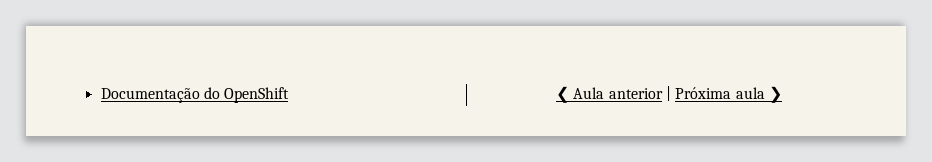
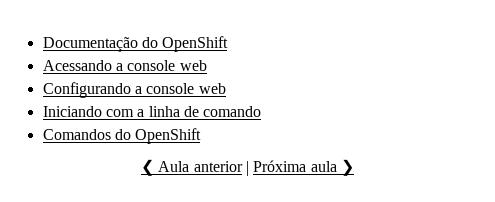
(290, 95) none -> [42,60,207,71] [42,82,226,98] [42,106,262,117] [42,128,202,144] // Acessando a console web // Configurando a console web // Iniciando com a linha de comando // Comandos do OpenShift

